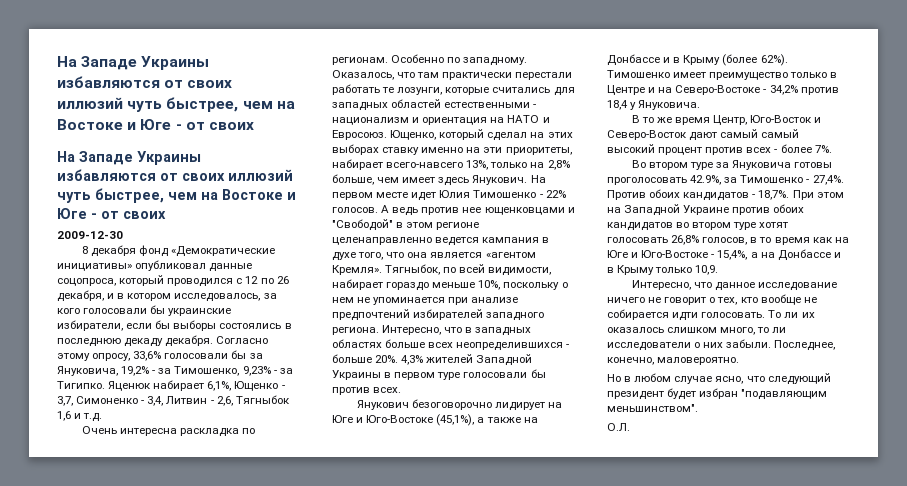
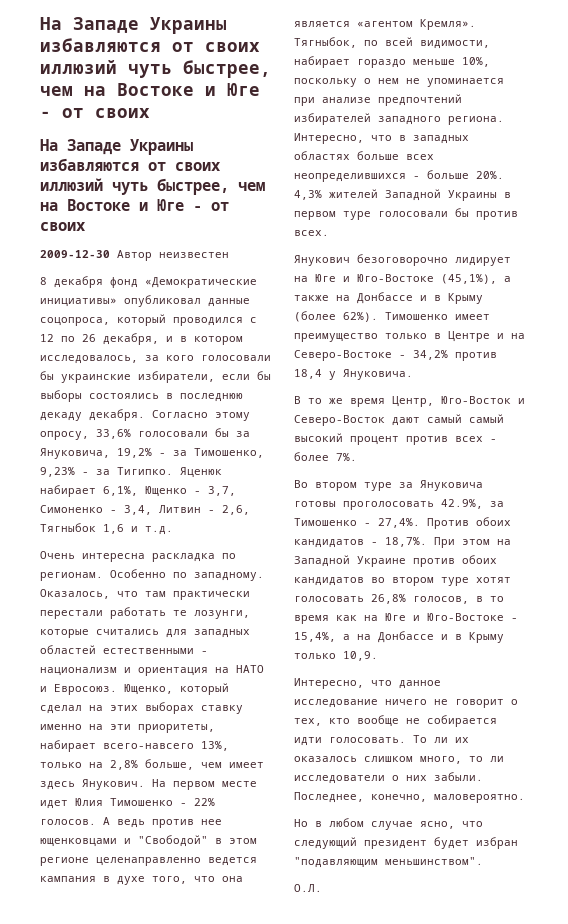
(123, 235) none -> [117,250,229,261] Автор неизвестен

